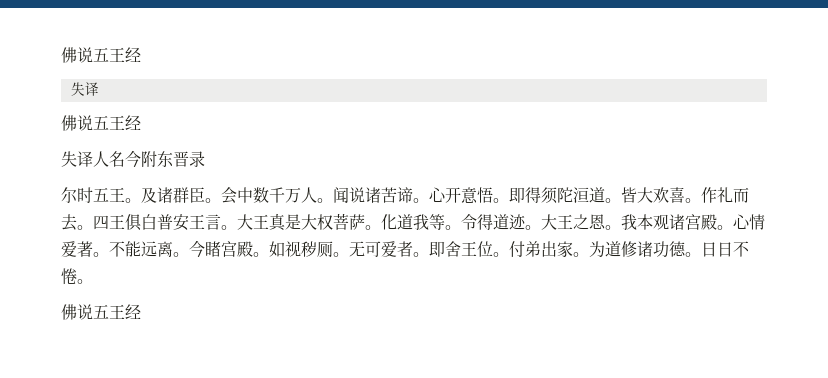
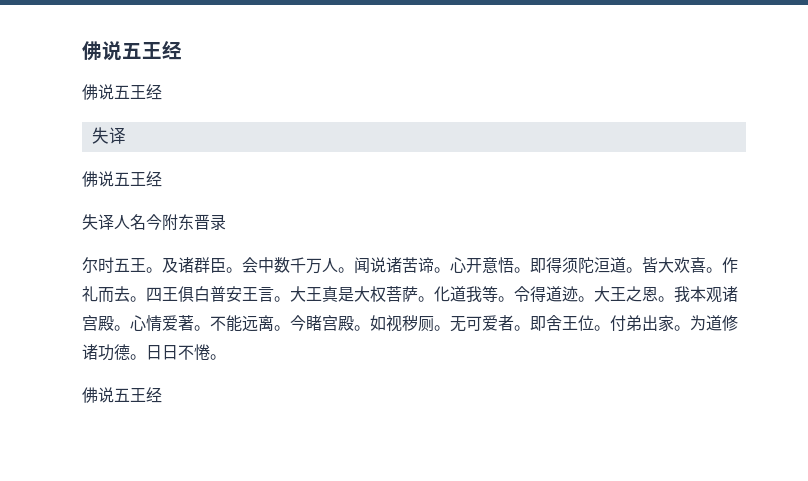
[61,47,141,63] 佛说五王经 -> [82,41,182,61] [82,84,162,100] 佛说五王经 // 佛说五王经

